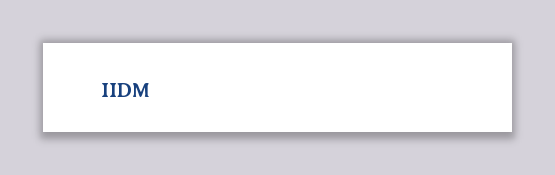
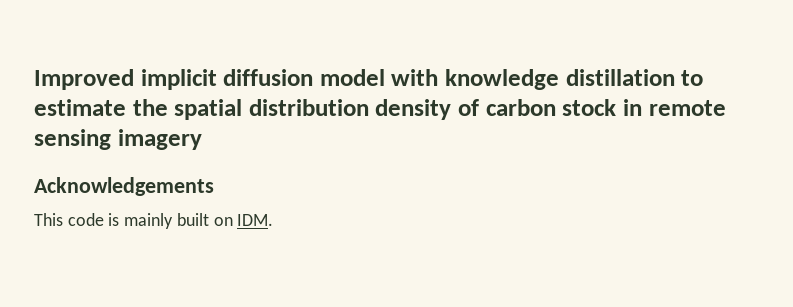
[101,83,150,97] IIDM -> [34,69,704,90] [34,99,726,120] [34,129,202,150] [34,177,214,196] [34,213,274,229] Improved implicit diffusion model with knowledge distillation to estimate the spatial distribution density of carbon stock in remote sensing imagery // Acknowledgements // This code is mainly built on IDM.

